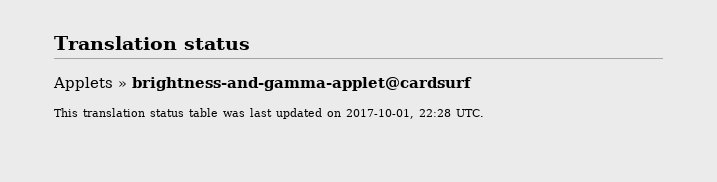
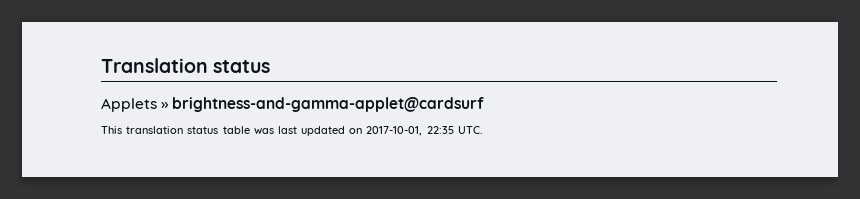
[419,109,451,117] 22:28 -> [426,126,454,134] 22:35

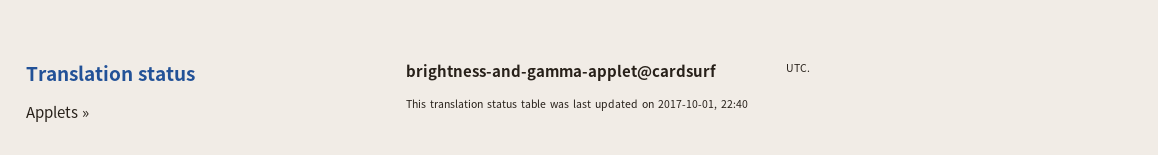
[426,126,454,134] 22:35 -> [721,100,749,108] 22:40

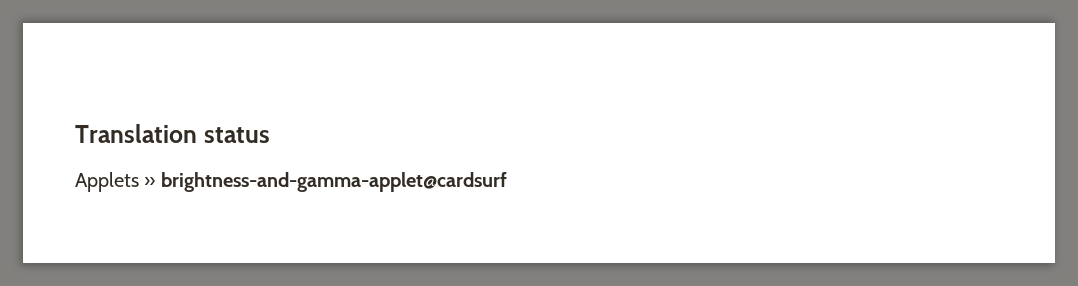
[406,99,749,111] [786,64,810,72] // This translation status table was last updated on 2017-10-01, 22:40 UTC. -> (507, 182) none

